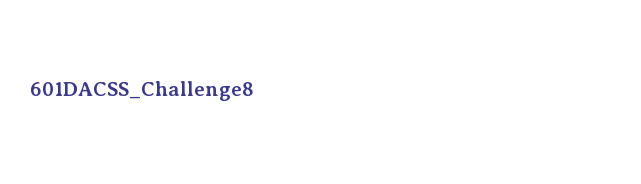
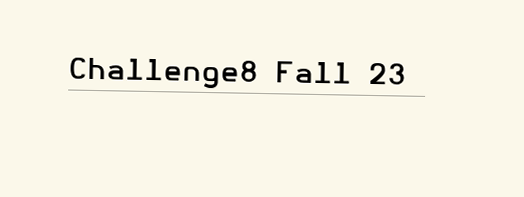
[30,81,254,101] 601DACSS_Challenge8 -> [68,57,407,89] Challenge8 Fall 23

